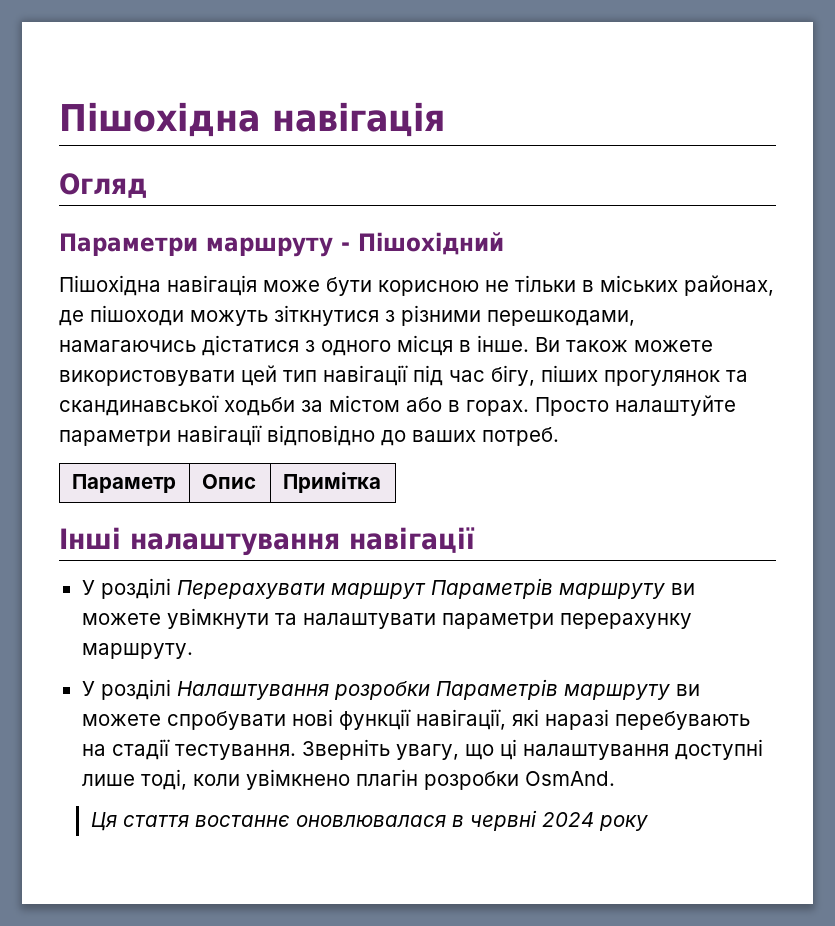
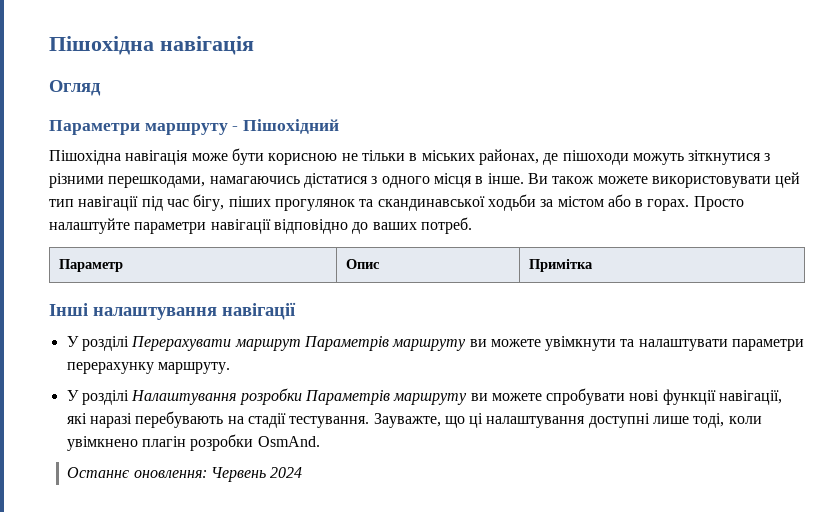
[301,739,459,760] Зверніть увагу, -> [373,413,441,428] Зауважте,
[90,810,648,831] Ця стаття востаннє оновлювалася в червні 2024 року -> [67,467,303,482] Останнє оновлення: Червень 2024

